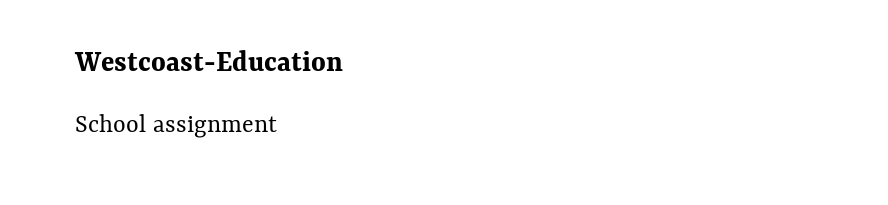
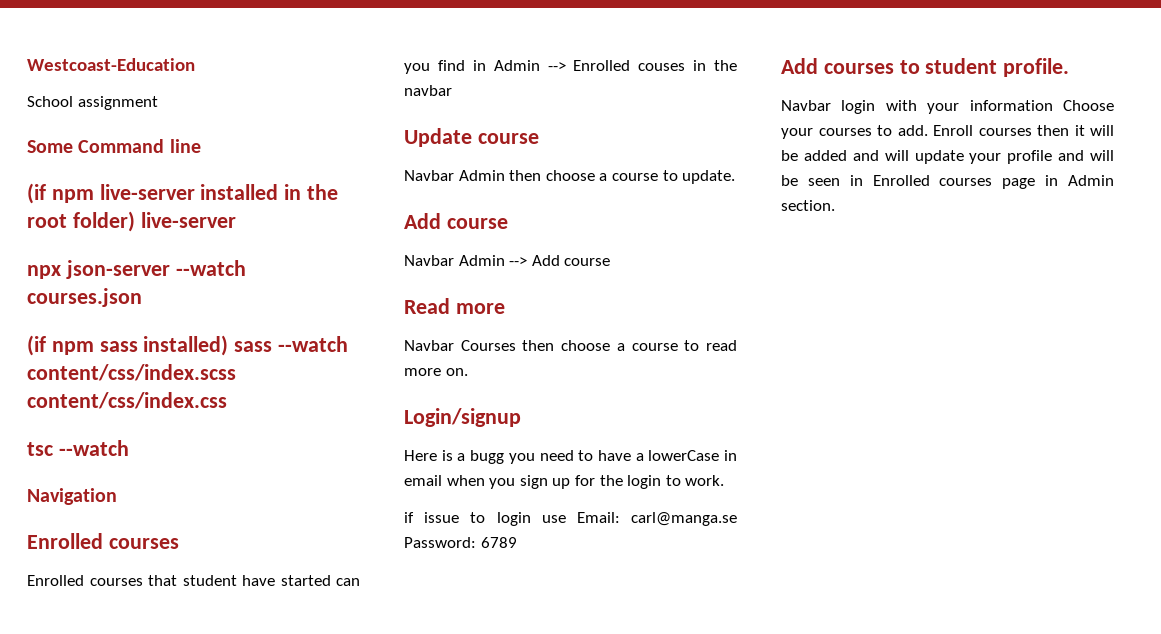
(278, 127) none -> [27,139,201,153] [27,183,339,204] [27,211,236,232] [27,260,246,279] [27,288,142,307] [27,335,349,356] [27,364,236,381] [27,392,227,409] [27,440,129,456] [27,488,117,505] [27,533,179,549] [27,575,360,586] [404,60,737,74] [404,85,452,96] [404,128,539,147] [404,170,736,184] [404,213,508,229] [404,255,611,266] [404,298,505,314] [404,340,737,351] [404,368,468,376] [404,408,521,427] [404,450,737,464] [404,475,725,489] [404,512,737,526] [404,537,517,548] [781,58,1070,77] [781,100,1114,114] [781,125,1114,139] [781,150,1114,164] [781,175,1114,189] [781,200,835,211] // Some Command line // (if npm live-server installed in the root folder) live-server // npx json-server --watch courses.json // (if npm sass installed) sass --watch content/css/index.scss content/css/index.css // tsc --watch // Navigation // Enrolled courses // Enrolled courses that student have started can you find in Admin --> Enrolled couses in the navbar // Update course // Navbar Admin then choose a course to update. // Add course // Navbar Admin --> Add course // Read more // Navbar Courses then choose a course to read more on. // Login/signup // Here is a bugg you need to have a lowerCase in email when you sign up for the login to work. // if issue to login use Email: carl@manga.se Password: 6789 // Add courses to student profile. // Navbar login with your information Choose your courses to add. Enroll courses then it will be added and will update your profile and will be seen in Enrolled courses page in Admin section.

